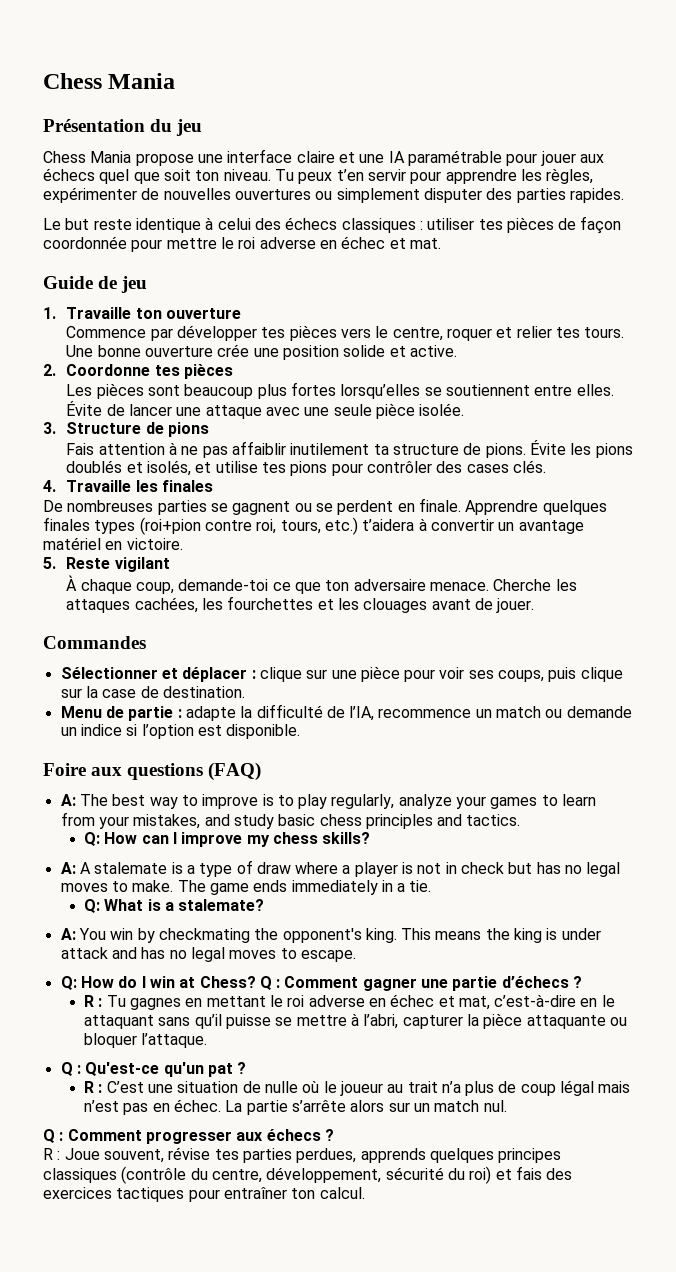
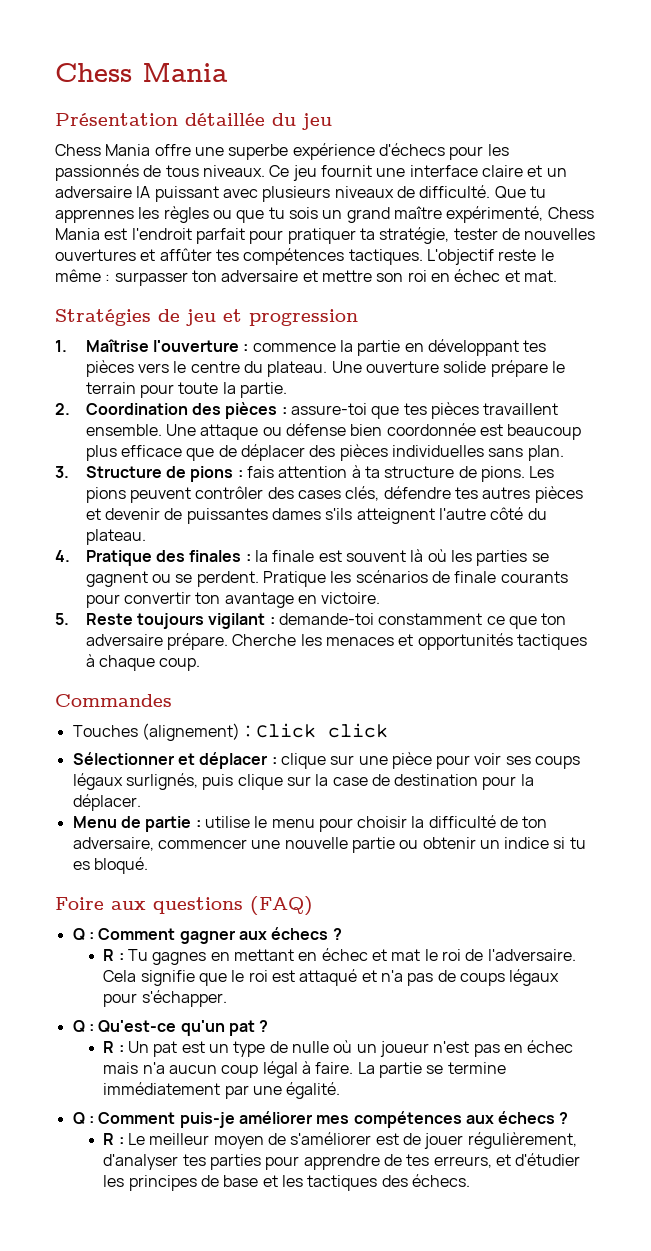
(145, 125) none -> [185,113,265,126] détaillée
[135,149,604,166] [43,168,594,184] [43,187,624,203] [43,216,622,234] [43,236,316,252] propose une interface claire et une IA paramétrable pour jouer aux échecs quel que soit ton niveau. Tu peux t’en servir pour apprendre les règles, expérimenter de nouvelles ouvertures ou simplement disputer des parties rapides. // Le but reste identique à celui des échecs classiques : utiliser tes pièces de façon coordonnée pour mettre le roi adverse -> [154,143,509,160] [55,164,567,181] [55,185,546,202] [55,206,594,223] [55,227,596,244] [55,248,554,265] [55,269,427,286] offre une superbe expérience d'échecs pour les passionnés de tous niveaux. Ce jeu fournit une interface claire et un adversaire IA puissant avec plusieurs niveaux de difficulté. Que tu apprennes les règles ou que tu sois un grand maître expérimenté, Chess Mania est l'endroit parfait pour pratiquer ta stratégie, tester de nouvelles ouvertures et affûter tes compétences tactiques. L'objectif reste le même : surpasser ton adversaire et mettre son roi
[43,276,93,289] Guide -> [55,309,151,326] Stratégies
(148, 284) none -> [223,309,358,326] et progression
[66,307,242,319] [66,325,625,341] [66,344,457,360] [43,364,234,379] [66,382,614,399] [66,401,465,419] [43,422,210,437] [66,440,633,458] [66,460,546,476] [43,480,214,492] [43,500,154,512] Travaille ton ouverture // Commence par développer tes pièces vers le centre, roquer et relier tes tours. Une bonne ouverture crée une position solide et active. // 2. Coordonne tes pièces // Les pièces sont beaucoup plus fortes lorsqu’elles se soutiennent entre elles. Évite de lancer une attaque avec une seule pièce isolée. // 3. Structure de pions // Fais attention à ne pas affaiblir inutilement ta structure de pions. Évite les pions doublés et isolés, et utilise tes pions pour contrôler des cases clés. // 4. Travaille les finales // De nombreuses -> [85,339,547,356] [85,360,566,377] [85,382,288,398] [55,402,559,419] [85,423,582,440] [85,444,564,461] [55,465,555,482] [85,486,583,503] [85,507,547,524] [85,529,146,545] [55,549,473,566] Maîtrise l'ouverture : commence la partie en développant tes pièces vers le centre du plateau. Une ouverture solide prépare le terrain pour toute la partie. // 2. Coordination des pièces : assure-toi que tes pièces travaillent ensemble. Une attaque ou défense bien coordonnée est beaucoup plus efficace que de déplacer des pièces individuelles sans plan. // 3. Structure de pions : fais attention à ta structure de pions. Les pions peuvent contrôler des cases clés, défendre tes autres pièces et devenir de puissantes dames s'ils atteignent l'autre côté du plateau. // 4. Pratique des finales : la finale est souvent là où les
[337,498,607,515] [43,517,584,535] [43,537,101,550] perdent en finale. Apprendre quelques finales types (roi+pion contre roi, tours, etc.) t’aidera à convertir un avantage matériel -> [196,570,568,587] [85,592,294,608] perdent. Pratique les scénarios de finale courants pour convertir ton avantage
(111, 563) none -> [137,613,205,629] toujours
[66,575,269,594] // À chaque coup, demande‑toi -> [269,613,483,625] : demande-toi constamment
[429,582,489,591] menace. -> [167,633,229,650] prépare.
[66,596,535,613] [43,636,146,649] attaques cachées, les fourchettes et les clouages avant de jouer. // Commandes -> [326,633,588,650] [85,654,201,671] [55,694,172,707] [72,723,388,741] menaces et opportunités tactiques à chaque coup. // Commandes // Touches (alignement)：Click click
[498,670,545,682] coups, -> [535,756,581,769] [72,773,198,790] coups légaux surlignés,
[162,686,245,698] destination. -> [394,774,534,790] [72,794,141,811] destination pour la déplacer.
[185,704,632,721] [60,724,301,739] [43,762,262,781] [60,794,597,809] [60,812,521,829] [83,832,371,847] [60,860,621,877] [60,880,432,895] [83,899,265,913] [60,928,601,943] [60,947,356,962] [60,976,256,990] adapte la difficulté de l’IA, recommence un match ou demande un indice si l’option est disponible. // Foire aux questions (FAQ) // A: The best way to improve is to play regularly, analyze your games to learn from your mistakes, and study basic chess principles and tactics. // Q: How can I improve my chess skills? // A: A stalemate is a type of draw where a player is not in check but has no legal moves to make. The game ends immediately in a tie. // Q: What is a stalemate? // A: You win by checkmating the opponent's king. This means the king is under attack and has no legal moves to escape. // Q: How do I win at Chess? -> [204,815,548,832] [72,837,586,853] [72,857,148,874] [55,896,313,916] utilise le menu pour choisir la difficulté de ton adversaire, commencer une nouvelle partie ou obtenir un indice si tu es bloqué. // Foire aux questions (FAQ) //
[421,976,569,991] une partie d’échecs -> [238,927,329,940] aux échecs
[269,994,615,1010] [83,1013,627,1029] [83,1033,208,1048] le roi adverse en échec et mat, c’est‑à‑dire en le attaquant sans qu’il puisse se mettre à l’abri, capturer la pièce attaquante ou bloquer l’attaque. -> [298,948,576,961] [103,969,560,986] [103,990,227,1007] en échec et mat le roi de l'adversaire. Cela signifie que le roi est attaqué et n'a pas de coups légaux pour s'échapper.
[106,1080,631,1096] [83,1099,507,1115] [43,1129,334,1144] [43,1147,562,1163] [43,1166,573,1184] [43,1187,365,1202] C’est une situation de nulle où le joueur au trait n’a plus de coup légal mais n’est pas en échec. La partie s’arrête alors sur un match nul. // Q : Comment progresser aux échecs ? // R : Joue souvent, révise tes parties perdues, apprends quelques principes classiques (contrôle du centre, développement, sécurité du roi) et fais des exercices tactiques pour entraîner ton calcul. -> [128,1040,574,1057] [103,1061,506,1078] [103,1082,341,1099] [72,1111,569,1128] [103,1132,577,1149] [103,1153,581,1170] [103,1174,470,1191] Un pat est un type de nulle où un joueur n'est pas en échec mais n'a aucun coup légal à faire. La partie se termine immédiatement par une égalité. // Q : Comment puis-je améliorer mes compétences aux échecs ? // R : Le meilleur moyen de s'améliorer est de jouer régulièrement, d'analyser tes parties pour apprendre de tes erreurs, et d'étudier les principes de base et les tactiques des échecs.

